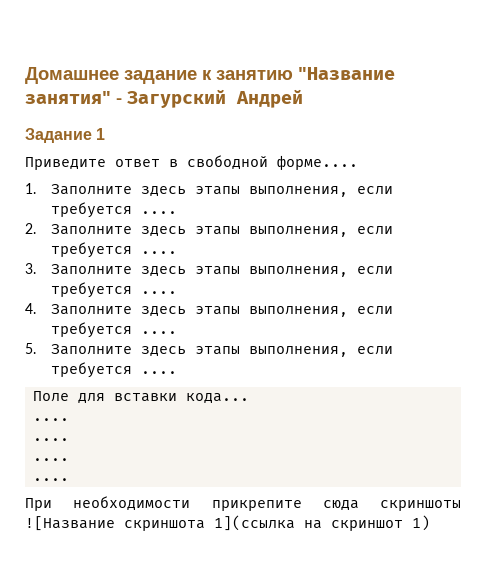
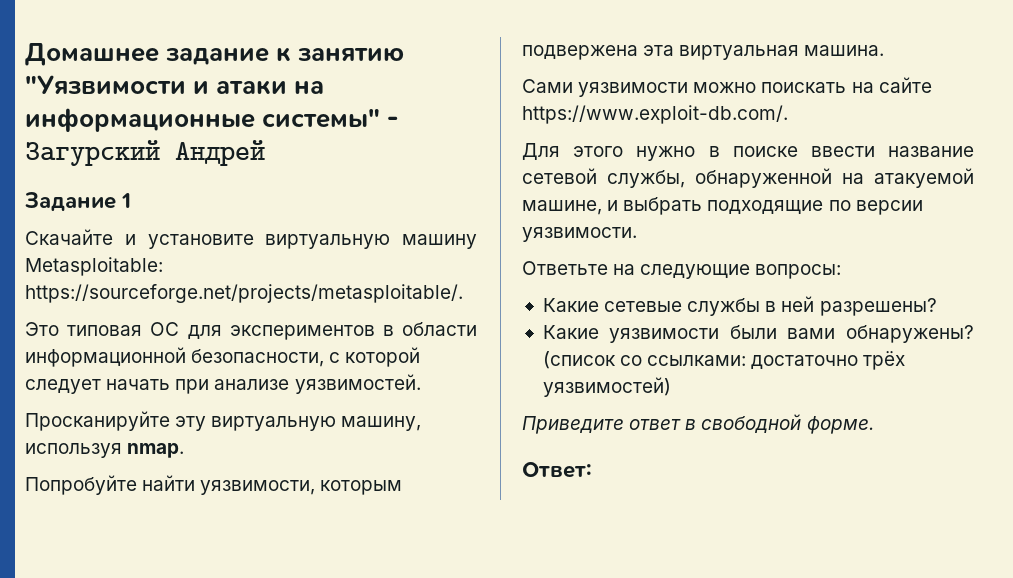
[298,67,395,80] [25,91,111,104] "Название занятия" -> [25,75,324,96] [25,108,380,132] "Уязвимости и атаки на информационные системы"
[25,155,358,170] [25,183,393,197] [50,202,177,218] [25,223,393,237] [50,242,177,258] [25,263,393,277] [50,282,177,298] [25,303,393,317] [50,322,177,338] [25,343,393,357] [50,362,177,378] [33,391,250,403] [33,418,70,421] [33,438,70,441] [33,458,70,461] [33,478,70,481] [25,496,461,511] [25,515,430,531] Приведите ответ в свободной форме.... // 1. Заполните здесь этапы выполнения, если требуется .... // 2. Заполните здесь этапы выполнения, если требуется .... // 3. Заполните здесь этапы выполнения, если требуется .... // 4. Заполните здесь этапы выполнения, если требуется .... // 5. Заполните здесь этапы выполнения, если требуется .... // Поле для вставки кода... // .... // .... // .... // .... // При необходимости прикрепитe сюда скриншоты ![Название скриншота 1](ссылка на скриншот 1) -> [25,229,477,249] [25,257,163,276] [25,284,463,303] [25,322,478,340] [25,347,421,367] [25,374,421,394] [25,411,422,431] [25,443,185,458] [25,475,403,495] [522,45,885,60] [522,77,932,97] [522,105,788,124] [522,143,974,161] [522,168,974,188] [522,197,923,215] [522,227,637,242] [522,261,842,279] [542,296,937,316] [542,325,974,343] [542,351,906,370] [542,377,671,397] [522,414,874,434] [522,462,592,478] Скачайте и установите виртуальную машину Metasploitable: https://sourceforge.net/projects/metasploitable/. // Это типовая ОС для экспериментов в области информационной безопасности, с которой следует начать при анализе уязвимостей. // Просканируйте эту виртуальную машину, используя nmap. // Попробуйте найти уязвимости, которым подвержена эта виртуальная машина. // Сами уязвимости можно поискать на сайте https://www.exploit-db.com/. // Для этого нужно в поиске ввести название сетевой службы, обнаруженной на атакуемой машине, и выбрать подходящие по версии уязвимости. // Ответьте на следующие вопросы: // Какие сетевые службы в ней разрешены? // Какие уязвимости были вами обнаружены? (список со ссылками: достаточно трёх уязвимостей) // Приведите ответ в свободной форме. // Ответ:

